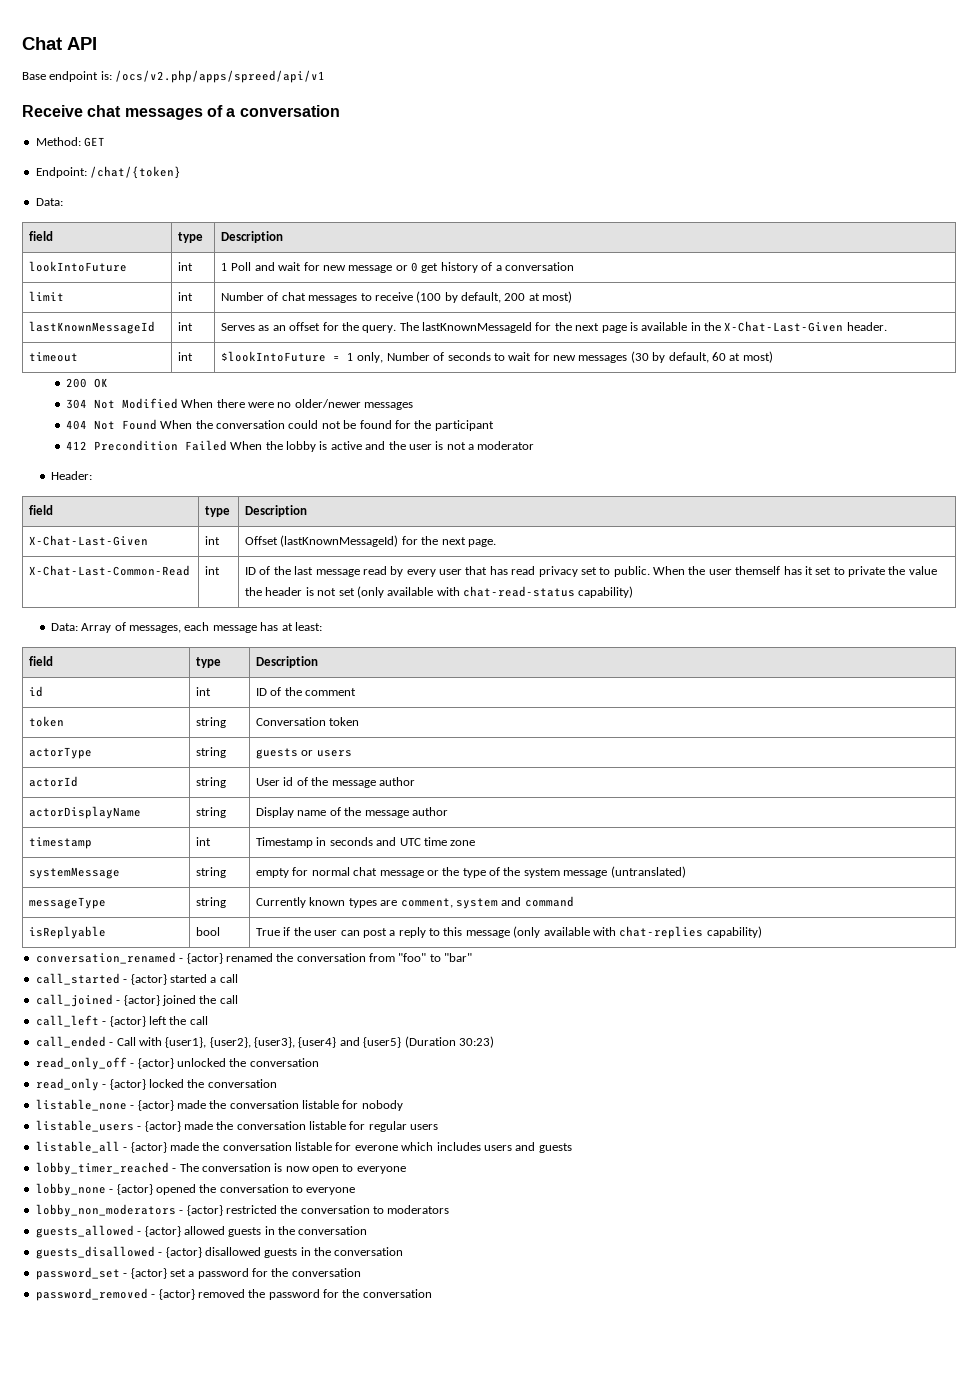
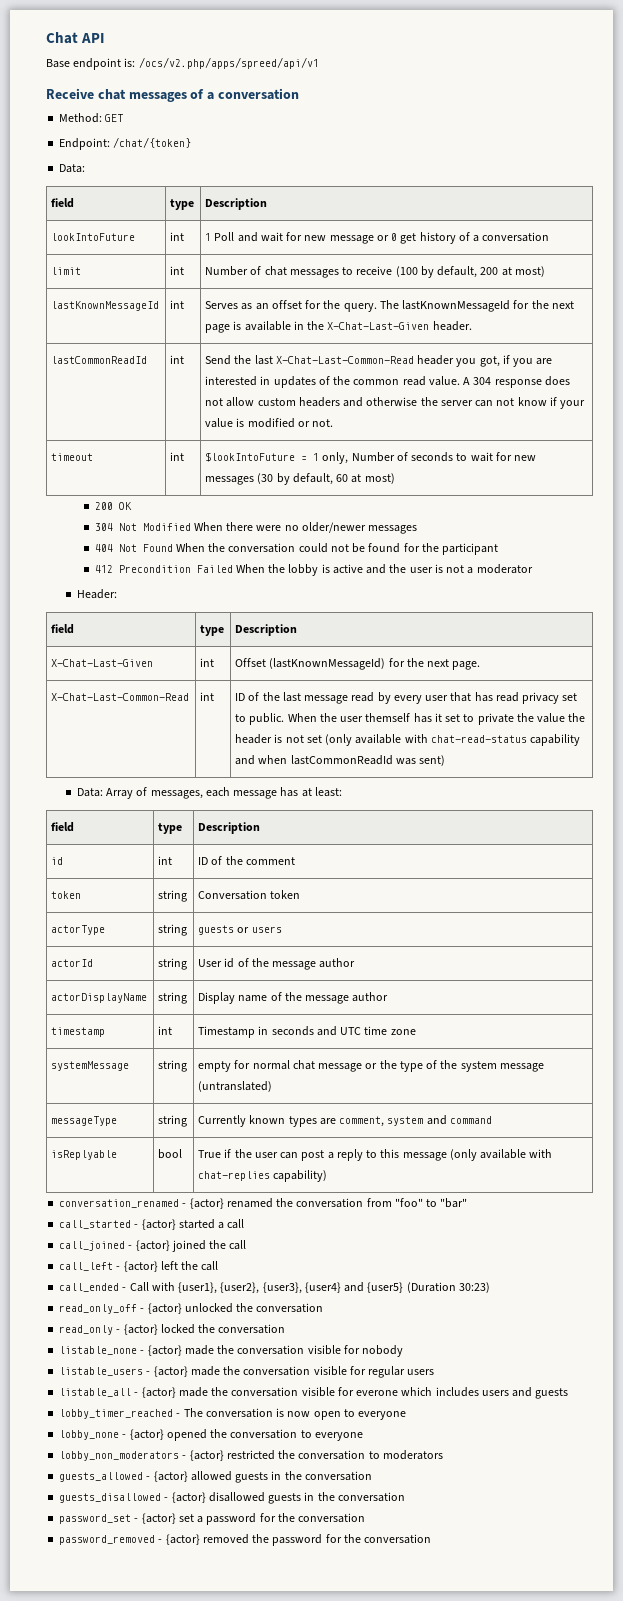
(887, 326) none -> [51,356,148,364] [170,355,185,364] [205,355,553,367] [205,376,570,388] [205,397,586,409] [205,418,334,428] // lastCommonReadId | int | Send the last X-Chat-Last-Common-Read header you got, if you are interested in updates of the common read value. A 304 response does not allow custom headers and otherwise the server can not know if your value is modified or not.
[578,586,634,598] capability) -> [530,734,581,746] [235,755,446,766] capability and when lastCommonReadId was sent)
[302,1100,339,1109] listable -> [307,1345,341,1355] visible
[309,1121,346,1130] listable -> [313,1366,347,1376] visible
[295,1142,332,1151] listable -> [301,1387,335,1397] visible

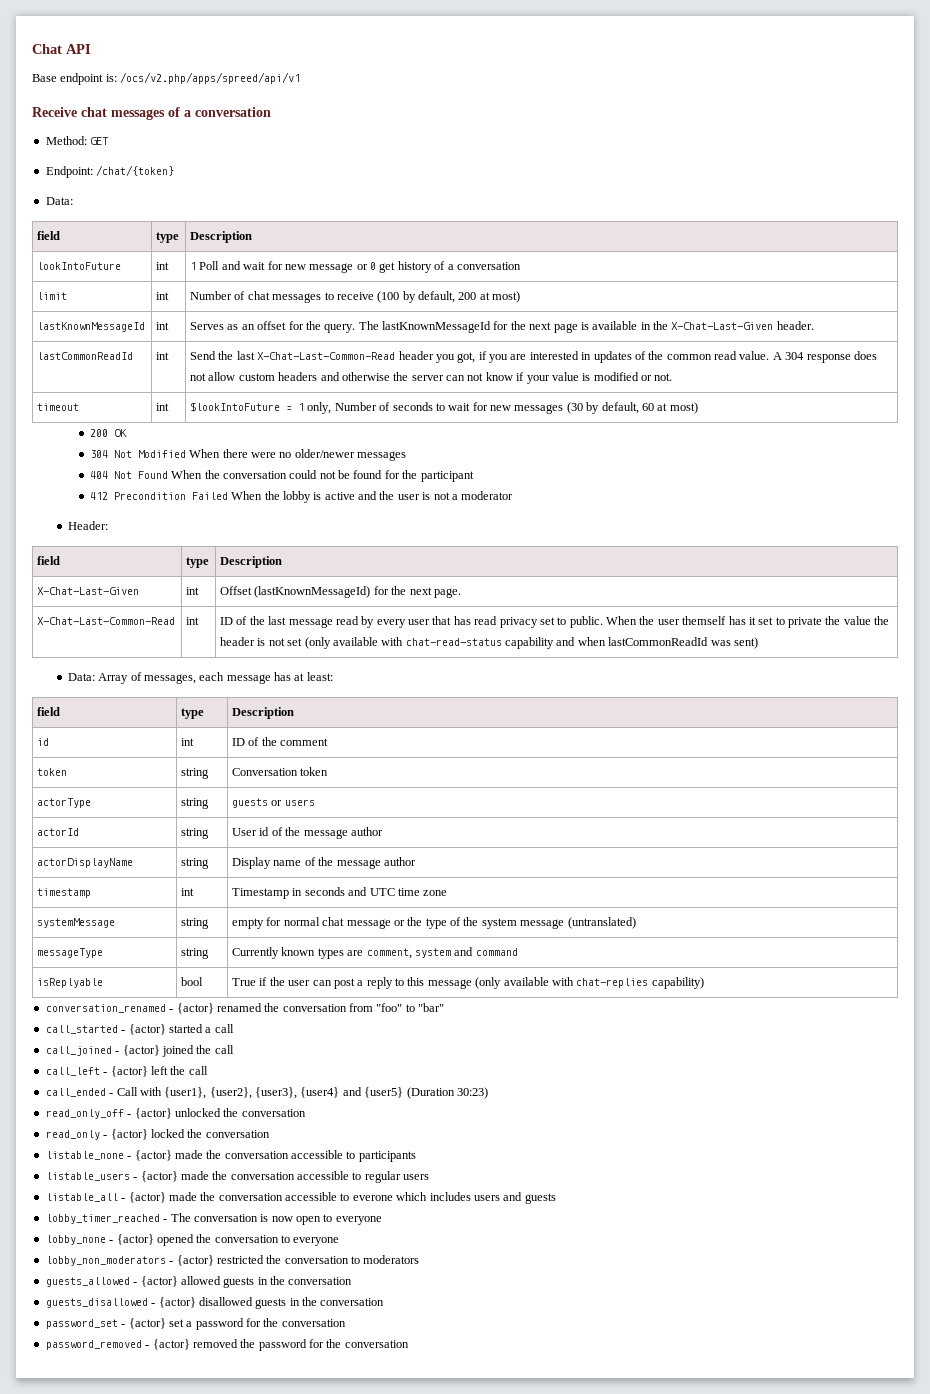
[307,1345,404,1357] visible for nobody -> [291,1150,416,1162] accessible to participants
[313,1366,366,1376] visible for -> [297,1171,362,1180] accessible to
[301,1387,354,1397] visible for -> [285,1192,350,1201] accessible to

